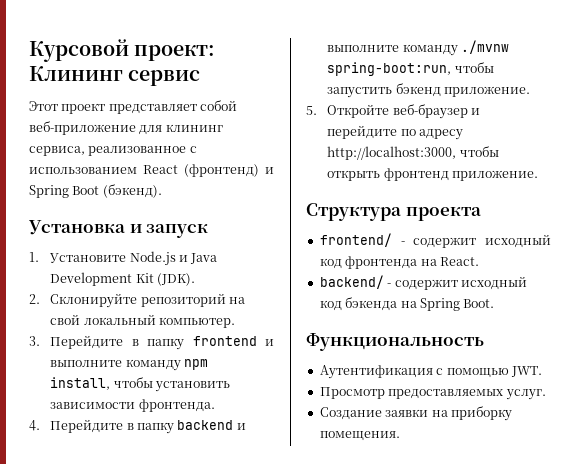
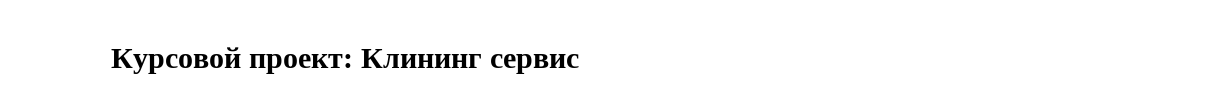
[29,100,238,114] [29,121,223,135] [29,146,197,156] [29,164,274,177] [29,184,162,198] [29,220,209,238] [29,251,218,266] [50,272,195,286] [29,293,245,308] [50,314,235,328] [29,335,274,350] [50,359,208,371] [50,377,230,392] [50,399,215,412] [29,419,246,434] [327,40,509,56] [327,62,494,76] [327,83,530,98] [306,104,480,119] [327,125,463,140] [327,146,499,160] [327,168,538,181] [306,203,481,221] [319,233,551,248] [319,256,479,269] [319,275,527,290] [319,297,495,311] [306,333,484,351] [319,365,542,379] [319,387,546,400] [319,406,512,421] [319,431,400,441] // Этот проект представляет собой веб-приложение для клининг сервиса, реализованное с использованием React (фронтенд) и Spring Boot (бэкенд). // Установка и запуск // 1. Установите Node.js и Java Development Kit (JDK). // 2. Склонируйте репозиторий на свой локальный компьютер. // 3. Перейдите в папку frontend и выполните команду npm install, чтобы установить зависимости фронтенда. // 4. Перейдите в папку backend и выполните команду ./mvnw spring-boot:run, чтобы запустить бэкенд приложение. // 5. Откройте веб-браузер и перейдите по адресу http://localhost:3000, чтобы открыть фронтенд приложение. // Структура проекта // frontend/ - содержит исходный код фронтенда на React. // backend/ - содержит исходный код бэкенда на Spring Boot. // Функциональность // Аутентификация с помощью JWT. // Просмотр предоставляемых услуг. // Создание заявки на приборку помещения. -> (580, 64) none

